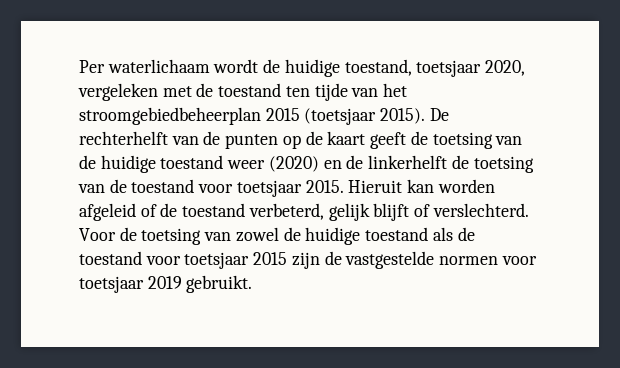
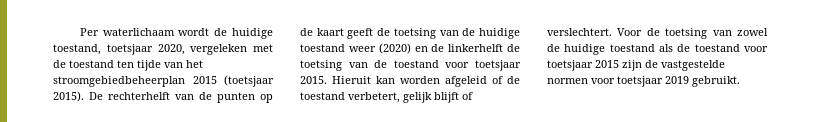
[248,203,324,220] verbeterd, -> [348,92,400,103] verbetert,
[432,203,529,217] verslechterd. -> [547,28,612,36] verslechtert.

